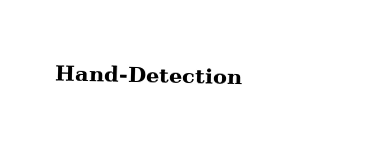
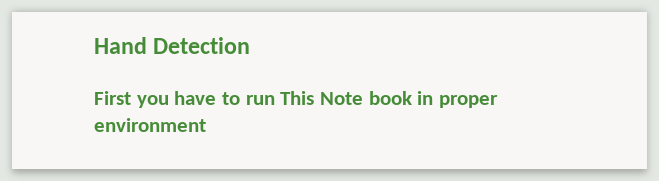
[54,64,243,85] Hand-Detection -> [94,37,251,54] [94,91,499,108] [94,118,206,132] Hand Detection // First you have to run This Note book in proper environment

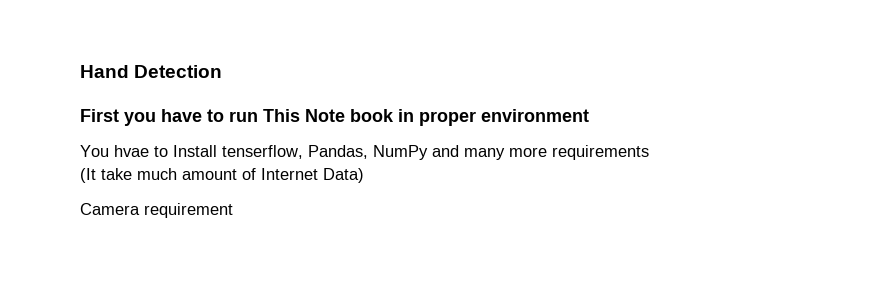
(206, 125) none -> [80,145,649,160] [80,168,364,183] [80,203,233,218] // You hvae to Install tenserflow, Pandas, NumPy and many more requirements // (It take much amount of Internet Data) // Camera requirement

